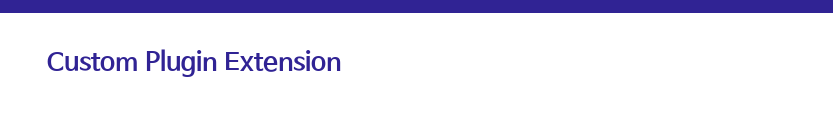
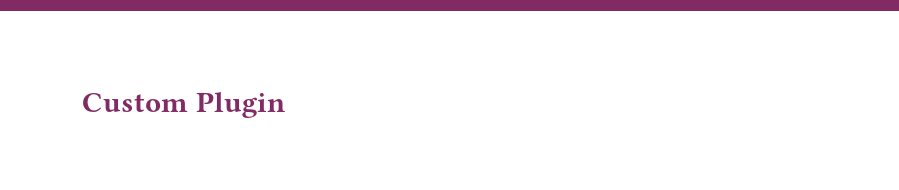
[224,50,342,72] Extension -> (285, 105) none

